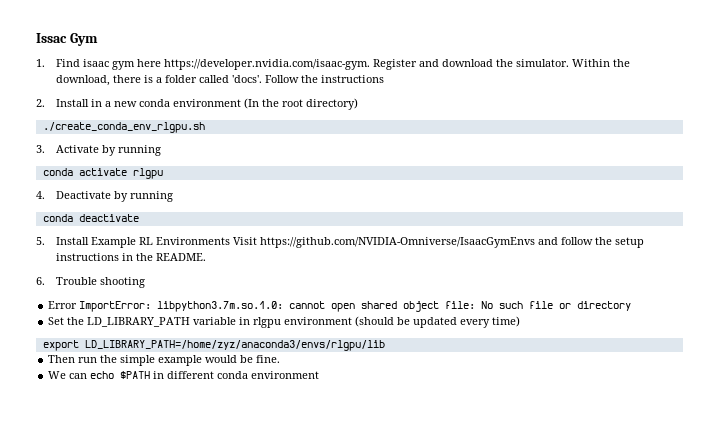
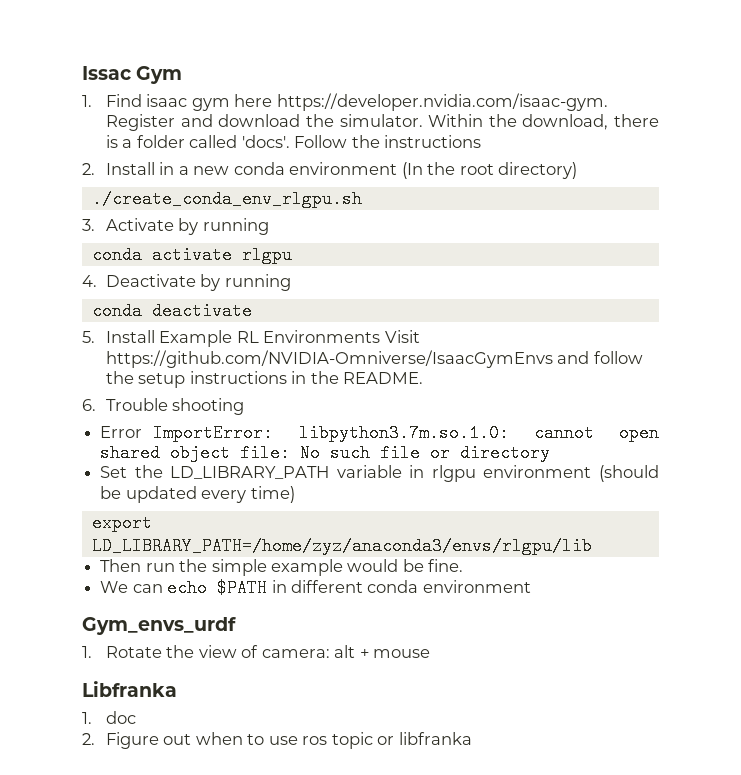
(320, 375) none -> [82,617,236,635] [82,645,431,658] [82,681,177,697] [82,711,137,724] [82,732,472,749] // Gym_envs_urdf // 1. Rotate the view of camera: alt + mouse // Libfranka // 1. doc // 2. Figure out when to use ros topic or libfranka

